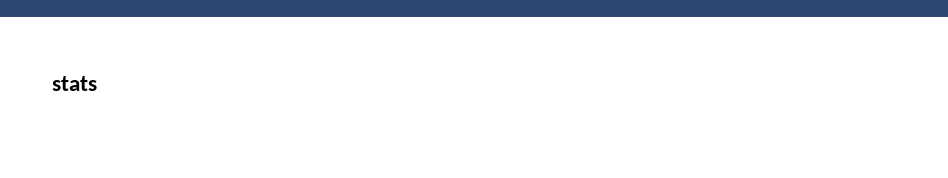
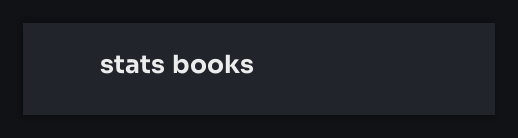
(97, 83) none -> [171,54,254,74] books

